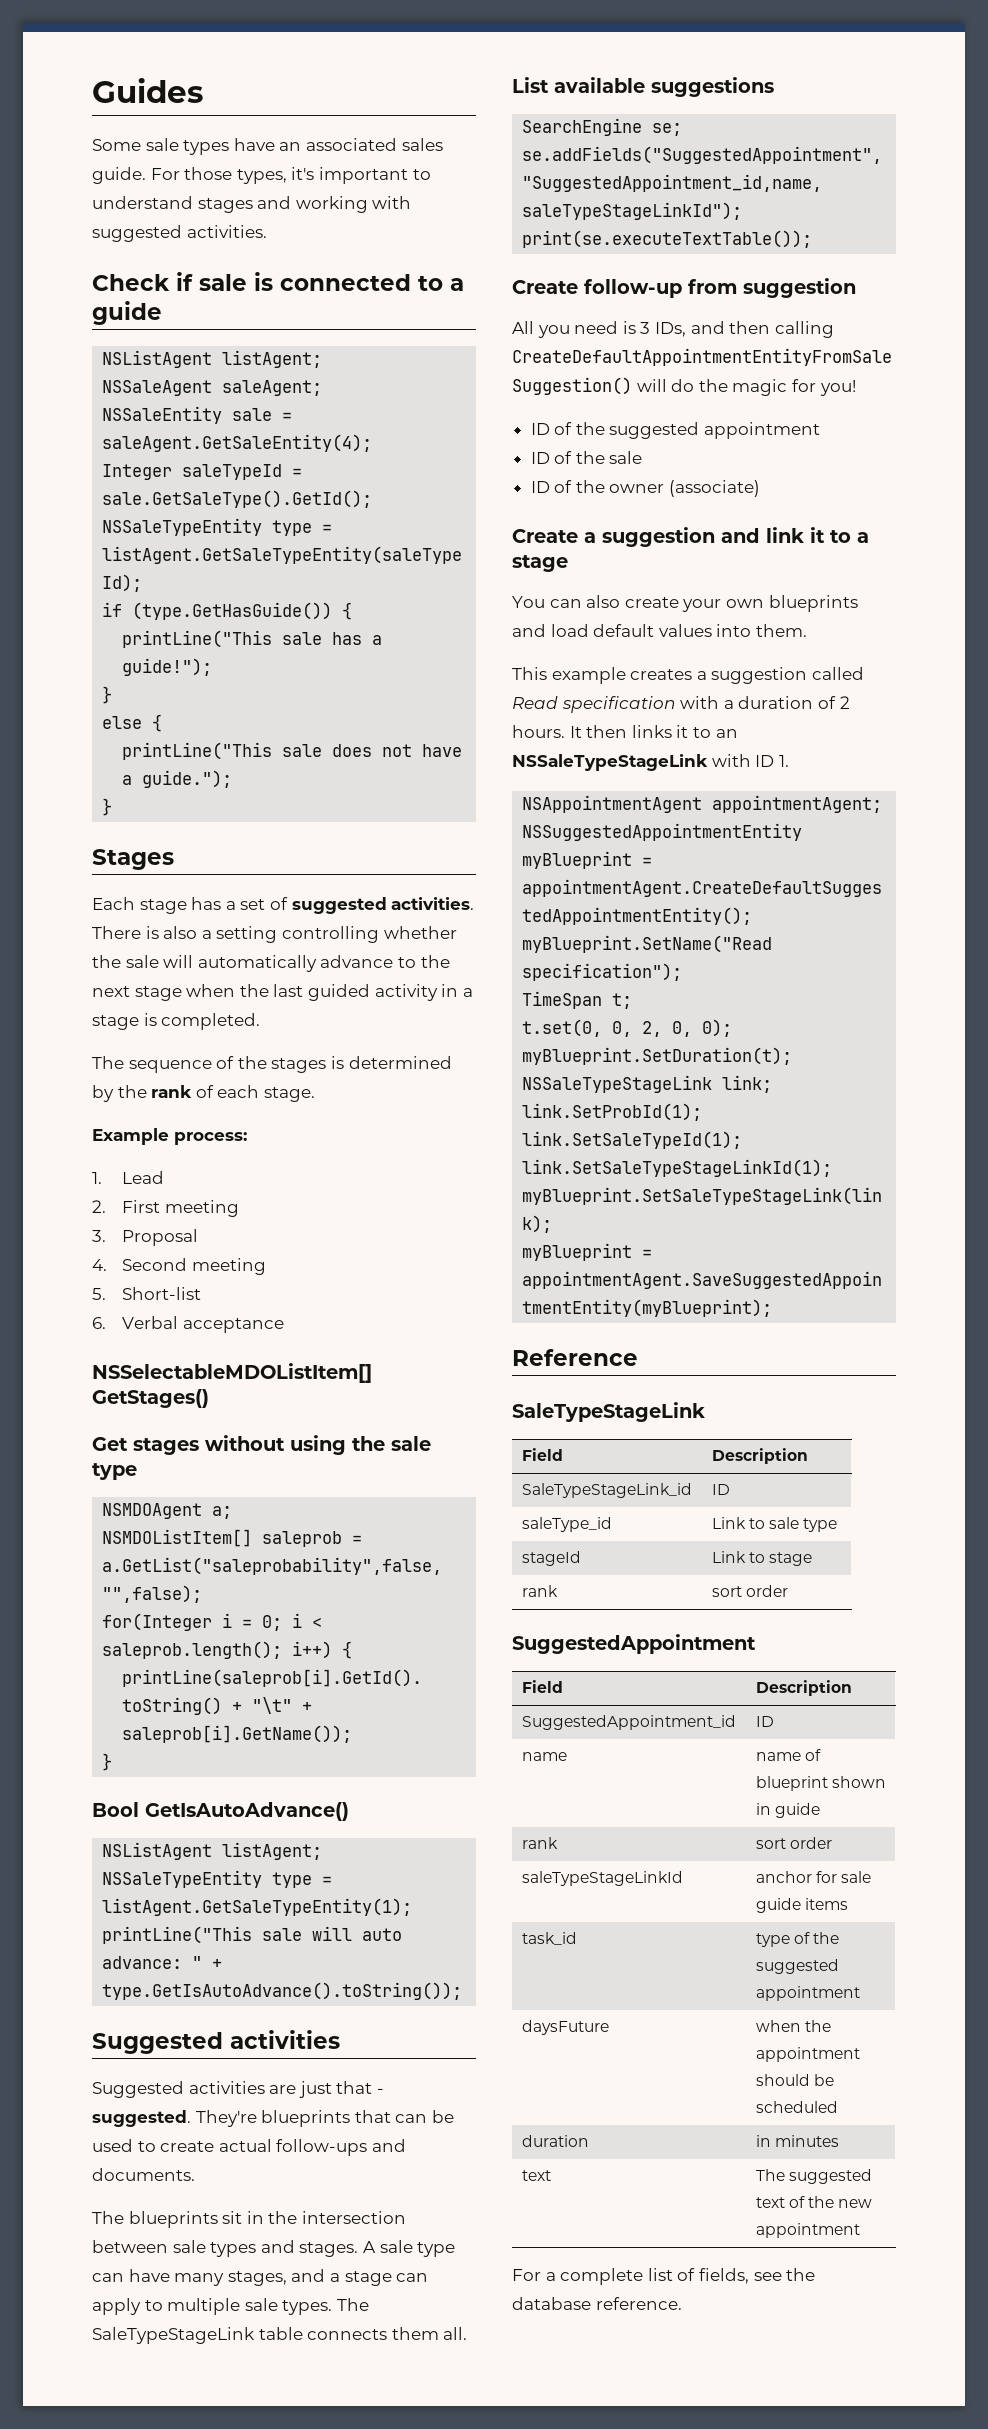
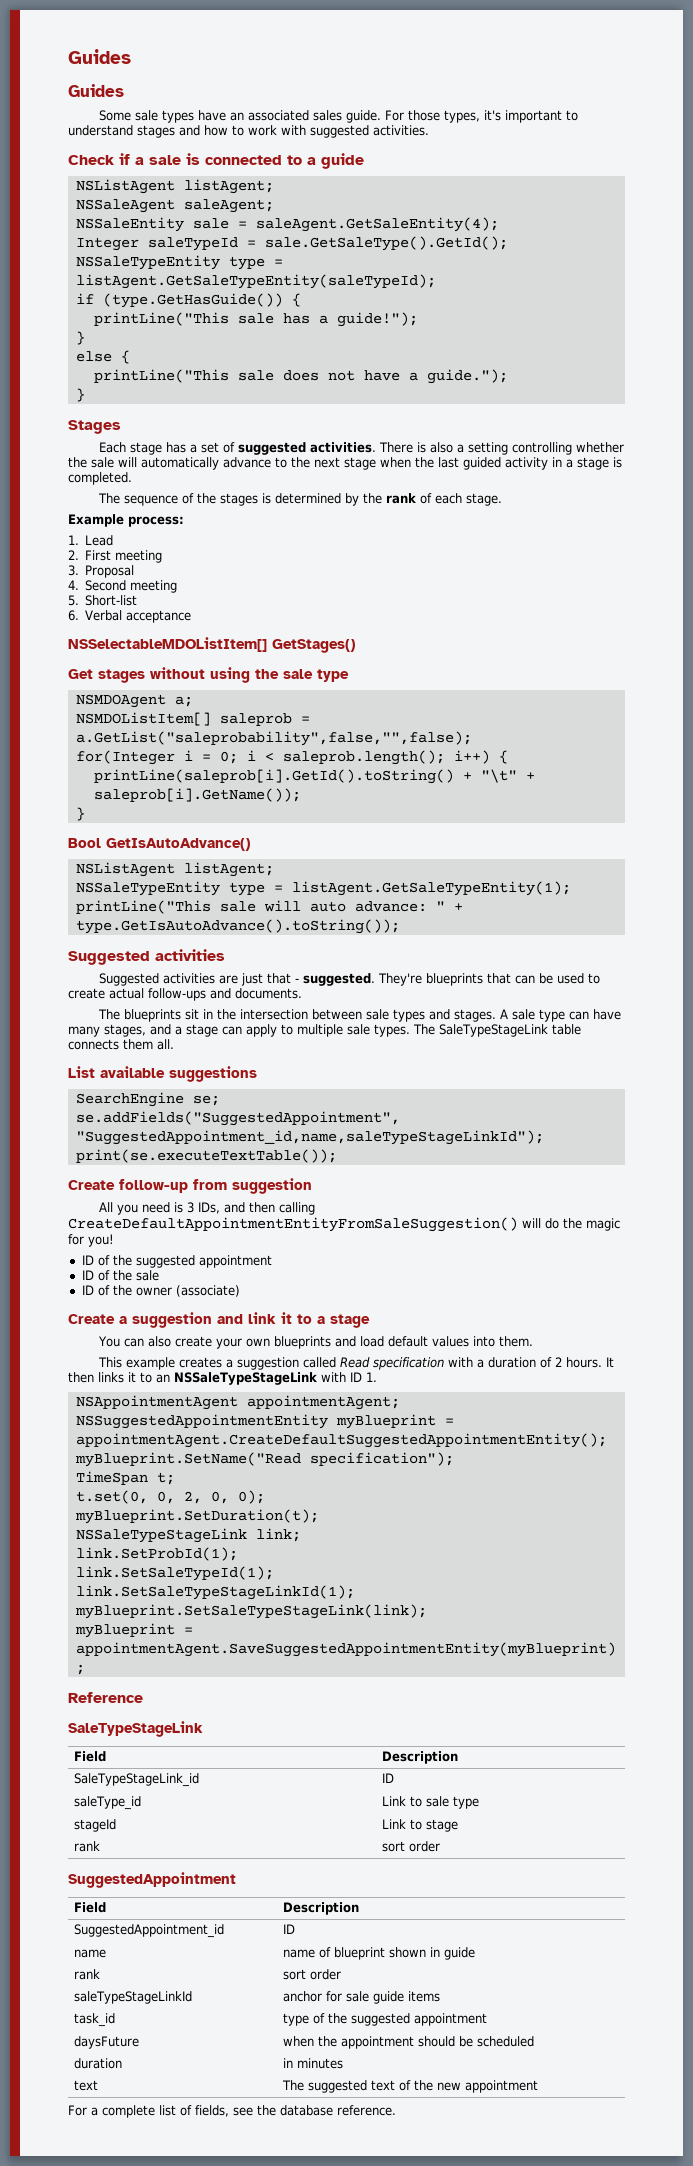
[92,78,203,103] Guides -> [68,49,131,64] [68,84,124,97] Guides // Guides
[295,196,368,213] working -> [204,125,277,136] how to work
(193, 281) none -> [135,157,144,165] a

